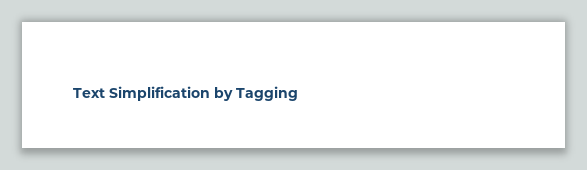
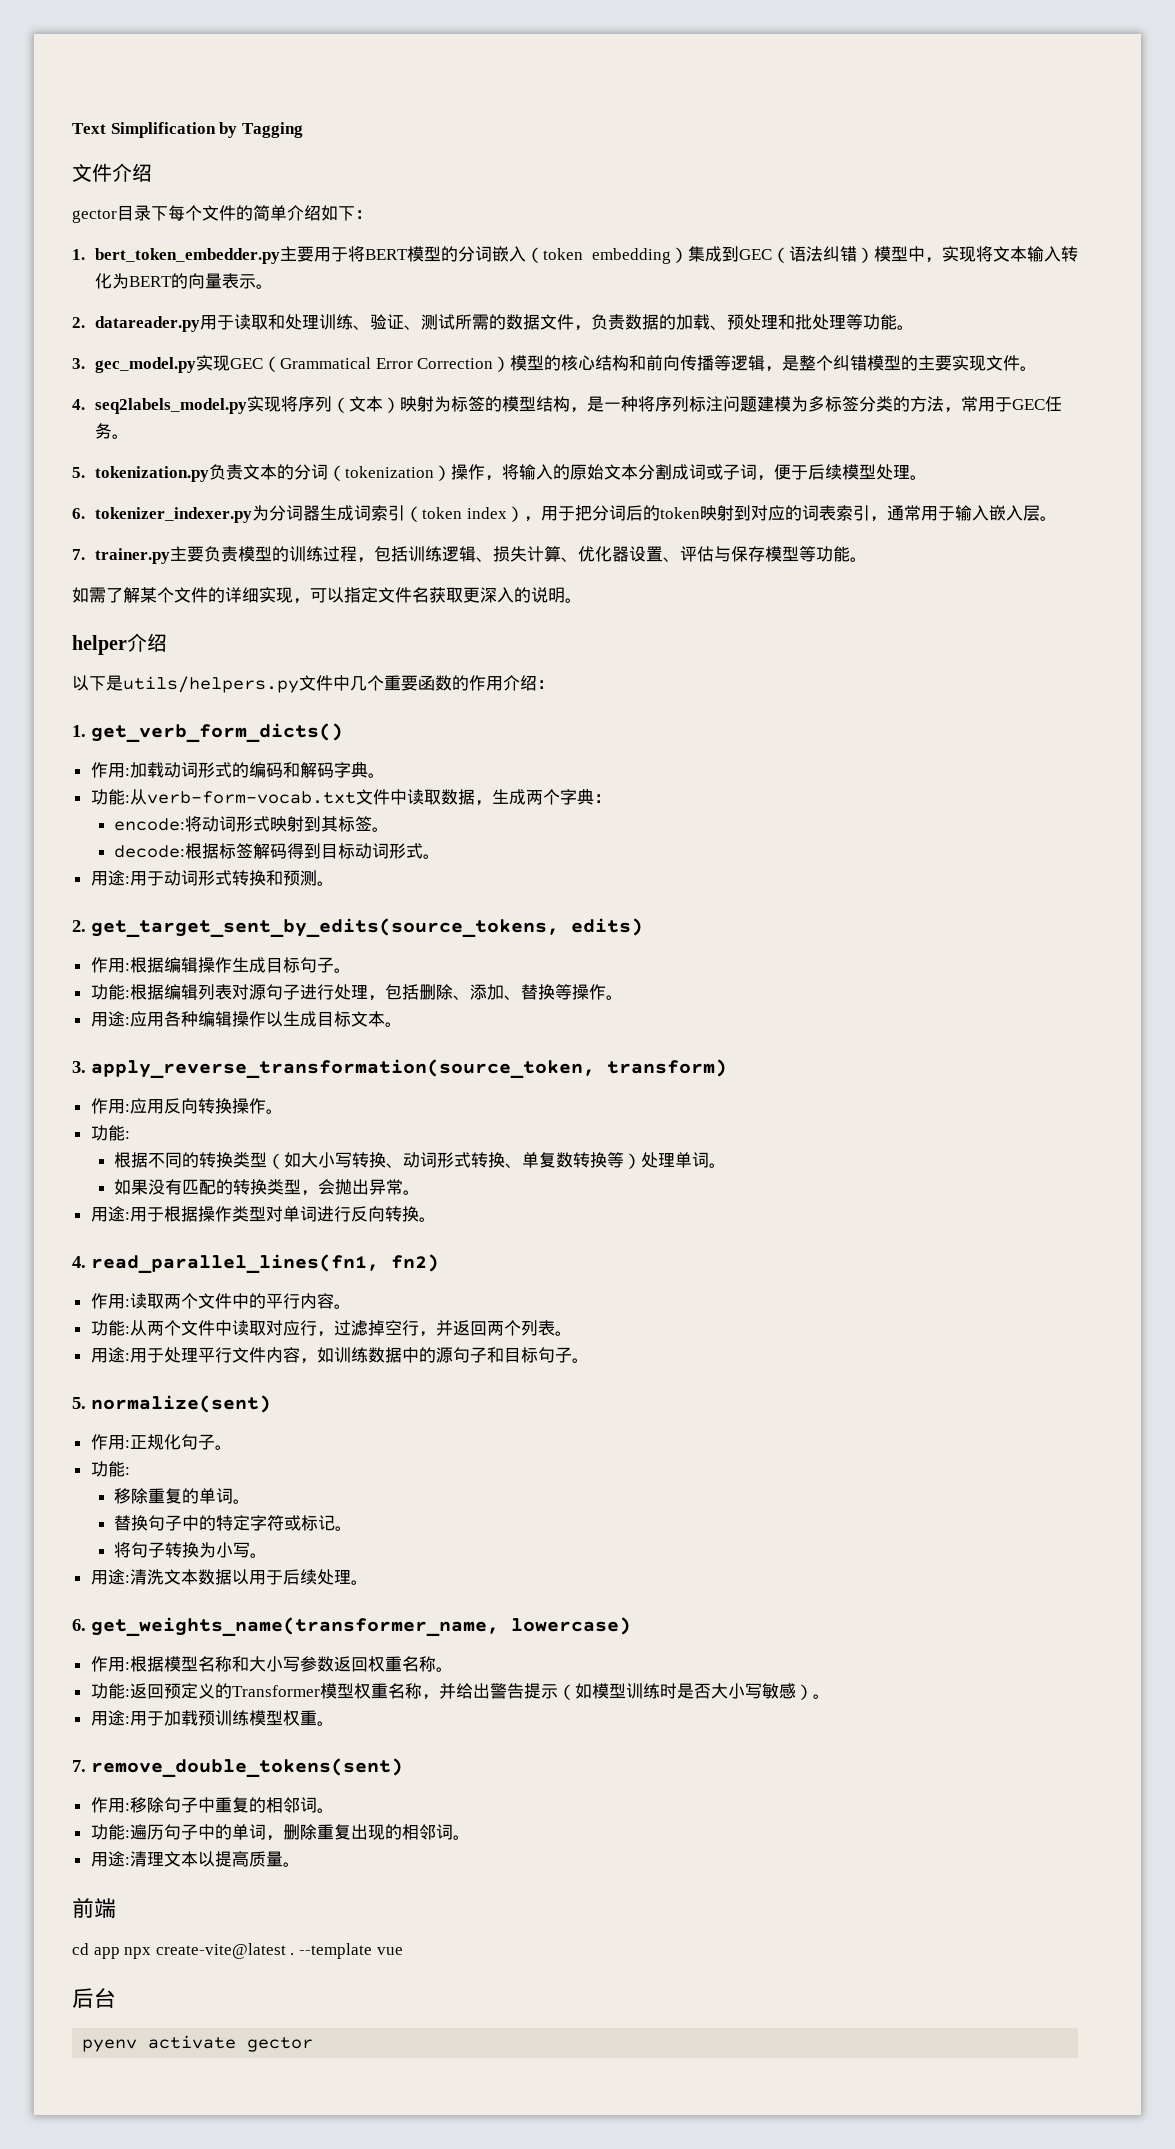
(298, 93) none -> [72,163,152,182] [72,205,372,223] [72,246,1078,264] [95,273,274,289] [72,314,915,332] [72,355,1038,373] [72,396,1063,414] [95,423,130,439] [72,464,928,482] [72,505,1057,523] [72,546,868,564] [72,587,582,604] [72,633,167,655] [72,675,554,693] [72,723,343,743] [90,762,385,778] [90,789,611,806] [113,816,389,832] [113,843,440,859] [90,870,334,886] [72,918,643,938] [90,957,351,973] [90,984,623,1001] [90,1011,402,1027] [72,1059,727,1079] [90,1098,283,1114] [90,1125,130,1141] [113,1152,726,1169] [113,1179,420,1196] [90,1206,436,1222] [72,1254,439,1274] [90,1293,351,1309] [90,1320,572,1337] [90,1347,589,1364] [72,1395,271,1413] [90,1434,232,1450] [90,1461,130,1477] [113,1488,250,1504] [113,1515,352,1531] [113,1542,267,1558] [90,1569,368,1585] [72,1617,631,1637] [90,1656,453,1672] [90,1683,830,1700] [90,1710,334,1726] [72,1758,403,1778] [90,1797,334,1813] [90,1824,470,1841] [90,1851,300,1867] [72,1897,116,1919] [72,1943,403,1959] [72,1988,116,2008] [82,2035,314,2052] // 文件介绍 // gector目录下每个文件的简单介绍如下： // 1. bert_token_embedder.py主要用于将BERT模型的分词嵌入（token embedding）集成到GEC（语法纠错）模型中，实现将文本输入转化为BERT的向量表示。 // 2. datareader.py用于读取和处理训练、验证、测试所需的数据文件，负责数据的加载、预处理和批处理等功能。 // 3. gec_model.py实现GEC（Grammatical Error Correction）模型的核心结构和前向传播等逻辑，是整个纠错模型的主要实现文件。 // 4. seq2labels_model.py实现将序列（文本）映射为标签的模型结构，是一种将序列标注问题建模为多标签分类的方法，常用于GEC任务。 // 5. tokenization.py负责文本的分词（tokenization）操作，将输入的原始文本分割成词或子词，便于后续模型处理。 // 6. tokenizer_indexer.py为分词器生成词索引（token index），用于把分词后的token映射到对应的词表索引，通常用于输入嵌入层。 // 7. trainer.py主要负责模型的训练过程，包括训练逻辑、损失计算、优化器设置、评估与保存模型等功能。 // 如需了解某个文件的详细实现，可以指定文件名获取更深入的说明。 // helper介绍 // 以下是utils/helpers.py文件中几个重要函数的作用介绍： // 1. get_verb_form_dicts() // 作用:加载动词形式的编码和解码字典。 // 功能:从verb-form-vocab.txt文件中读取数据，生成两个字典： // encode:将动词形式映射到其标签。 // decode:根据标签解码得到目标动词形式。 // 用途:用于动词形式转换和预测。 // 2. get_target_sent_by_edits(source_tokens, edits) // 作用:根据编辑操作生成目标句子。 // 功能:根据编辑列表对源句子进行处理，包括删除、添加、替换等操作。 // 用途:应用各种编辑操作以生成目标文本。 // 3. apply_reverse_transformation(source_token, transform) // 作用:应用反向转换操作。 // 功能: // 根据不同的转换类型（如大小写转换、动词形式转换、单复数转换等）处理单词。 // 如果没有匹配的转换类型，会抛出异常。 // 用途:用于根据操作类型对单词进行反向转换。 // 4. read_parallel_lines(fn1, fn2) // 作用:读取两个文件中的平行内容。 // 功能:从两个文件中读取对应行，过滤掉空行，并返回两个列表。 // 用途:用于处理平行文件内容，如训练数据中的源句子和目标句子。 // 5. normalize(sent) // 作用:正规化句子。 // 功能: // 移除重复的单词。 // 替换句子中的特定字符或标记。 // 将句子转换为小写。 // 用途:清洗文本数据以用于后续处理。 // 6. get_weights_name(transformer_name, lowercase) // 作用:根据模型名称和大小写参数返回权重名称。 // 功能:返回预定义的Transformer模型权重名称，并给出警告提示（如模型训练时是否大小写敏感）。 // 用途:用于加载预训练模型权重。 // 7. remove_double_tokens(sent) // 作用:移除句子中重复的相邻词。 // 功能:遍历句子中的单词，删除重复出现的相邻词。 // 用途:清理文本以提高质量。 // 前端 // cd app npx create-vite@latest . --template vue // 后台 // pyenv activate gector

